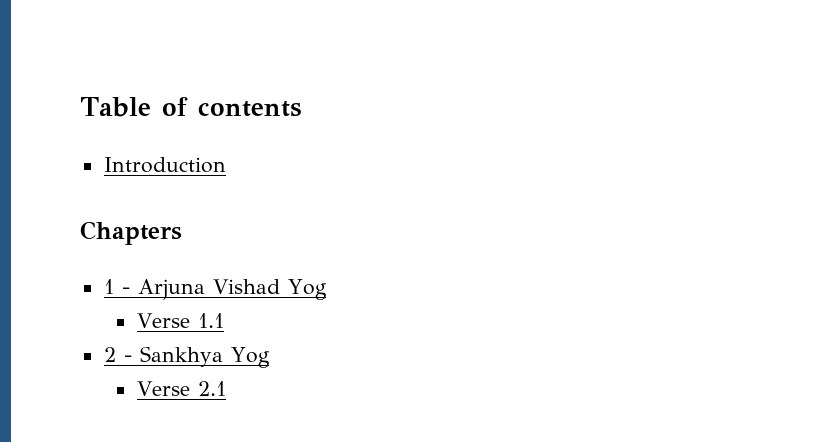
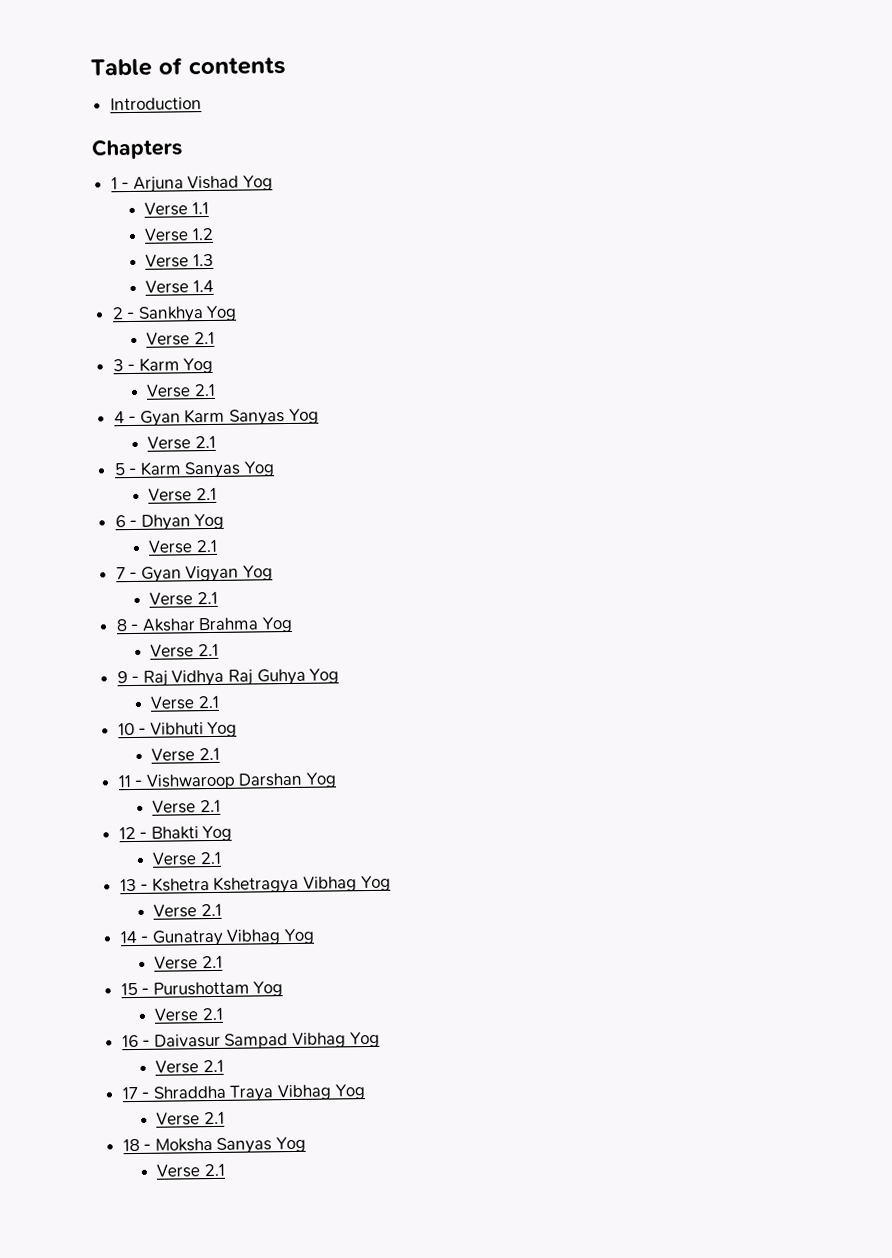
(224, 320) none -> [144,227,214,242] [145,253,214,268] [145,279,214,294] // Verse 1.2 // Verse 1.3 // Verse 1.4
(226, 388) none -> [112,357,214,374] [146,383,216,398] [113,408,319,427] [147,435,216,450] [113,461,276,479] [148,487,217,502] [114,513,225,531] [148,539,217,554] [115,565,274,583] [149,591,218,606] [115,616,294,633] [150,643,219,658] [116,668,340,687] [150,695,219,710] [117,721,238,738] [151,747,220,762] [117,772,338,790] [152,799,221,814] [118,825,233,842] [152,851,221,866] [119,875,391,894] [153,903,222,918] [119,928,315,947] [154,955,223,970] [120,981,284,997] [154,1007,223,1022] [121,1031,380,1049] [155,1059,224,1074] [121,1084,365,1102] [156,1111,225,1126] [122,1136,307,1154] [156,1163,225,1178] // 3 - Karm Yog // Verse 2.1 // 4 - Gyan Karm Sanyas Yog // Verse 2.1 // 5 - Karm Sanyas Yog // Verse 2.1 // 6 - Dhyan Yog // Verse 2.1 // 7 - Gyan Vigyan Yog // Verse 2.1 // 8 - Akshar Brahma Yog // Verse 2.1 // 9 - Raj Vidhya Raj Guhya Yog // Verse 2.1 // 10 - Vibhuti Yog // Verse 2.1 // 11 - Vishwaroop Darshan Yog // Verse 2.1 // 12 - Bhakti Yog // Verse 2.1 // 13 - Kshetra Kshetragya Vibhag Yog // Verse 2.1 // 14 - Gunatray Vibhag Yog // Verse 2.1 // 15 - Purushottam Yog // Verse 2.1 // 16 - Daivasur Sampad Vibhag Yog // Verse 2.1 // 17 - Shraddha Traya Vibhag Yog // Verse 2.1 // 18 - Moksha Sanyas Yog // Verse 2.1

